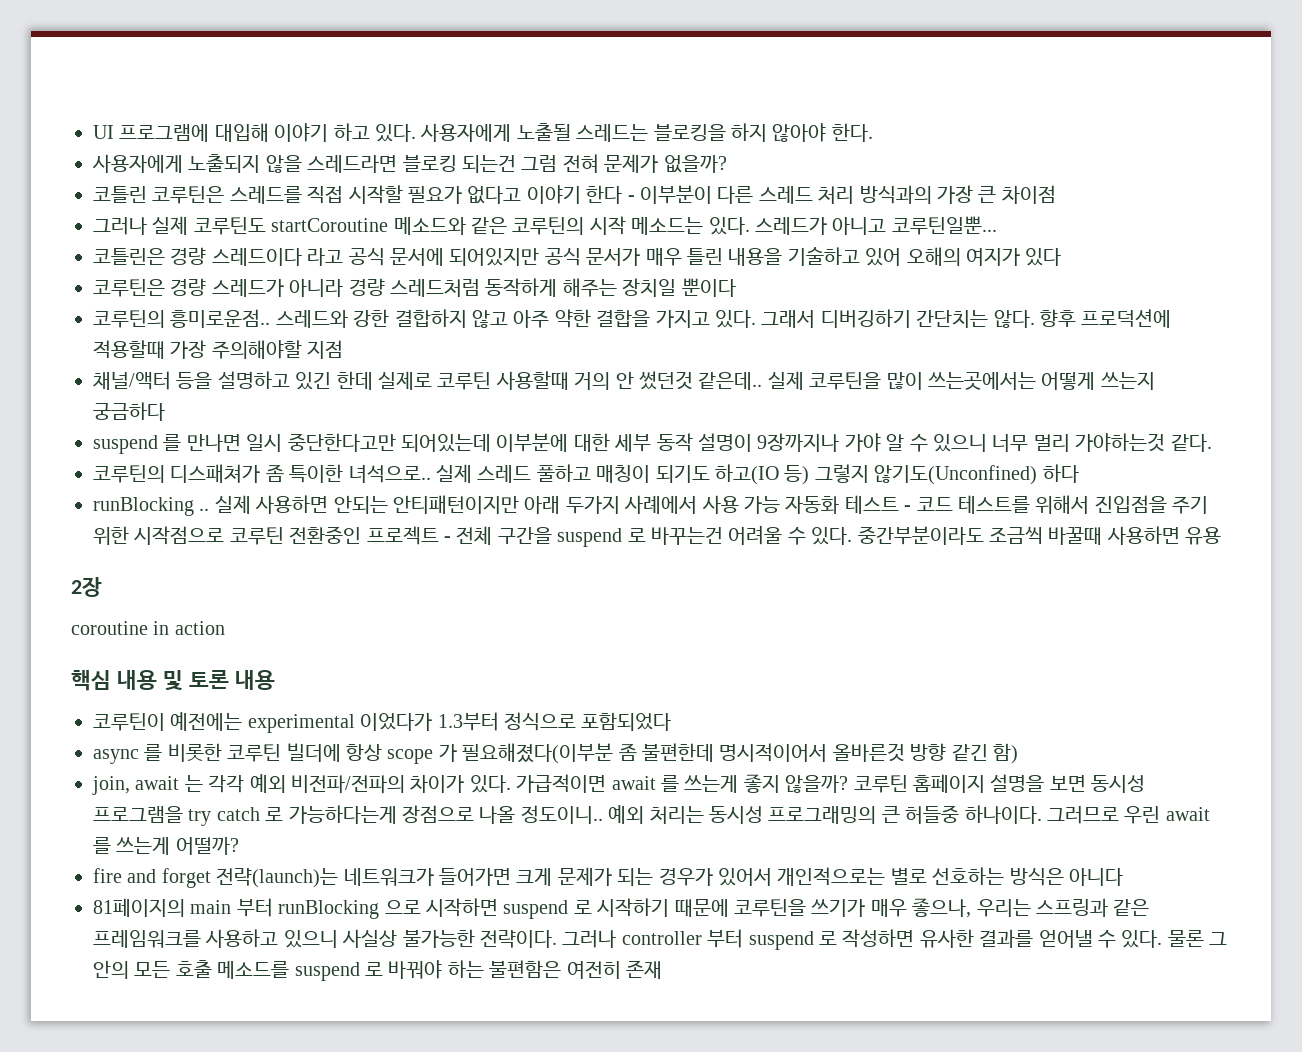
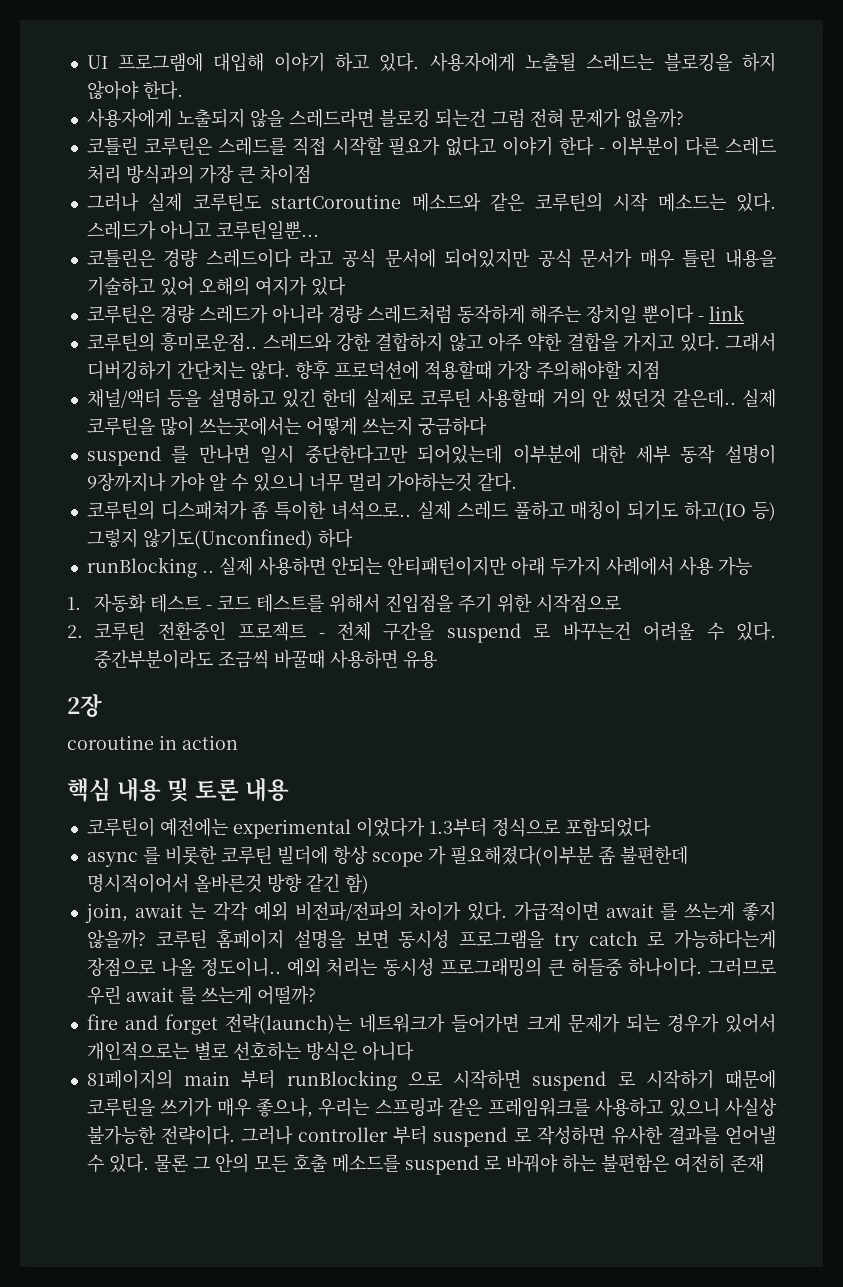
(736, 287) none -> [697,305,744,321] - link
(780, 505) none -> [67,597,81,610] // 1.
(225, 535) none -> [67,625,83,638] // 2.

